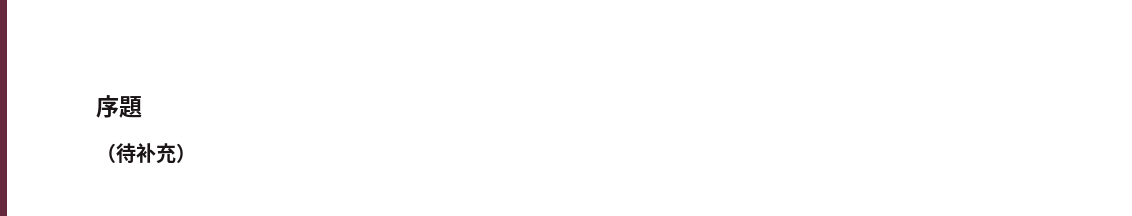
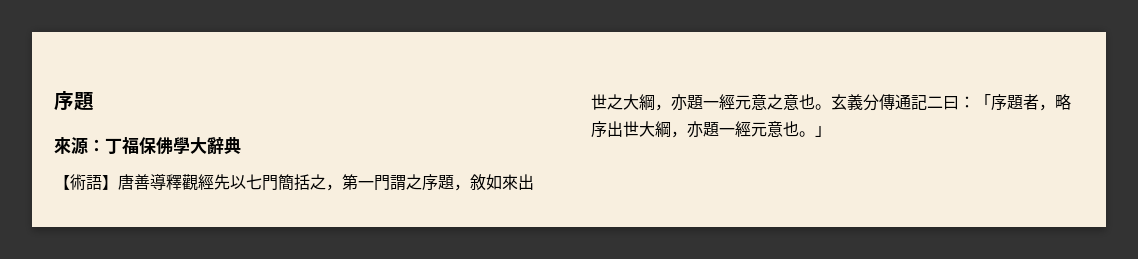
[96,143,196,164] （待补充） -> [54,137,241,155] [54,173,534,191] [591,94,1071,111] [591,121,831,138] 來源：丁福保佛學大辭典 // 【術語】唐善導釋觀經先以七門簡括之，第一門謂之序題，敘如來出世之大綱，亦題一經元意之意也。玄義分傳通記二曰：「序題者，略序出世大綱，亦題一經元意也。」

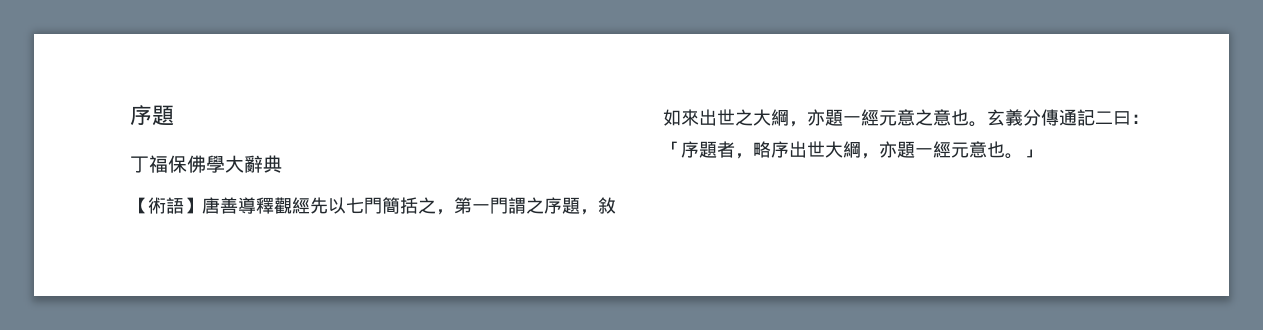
[54,137,105,155] 來源： -> (174, 115) none

